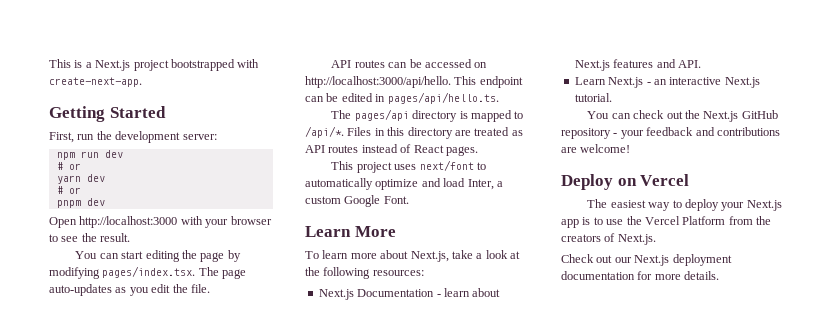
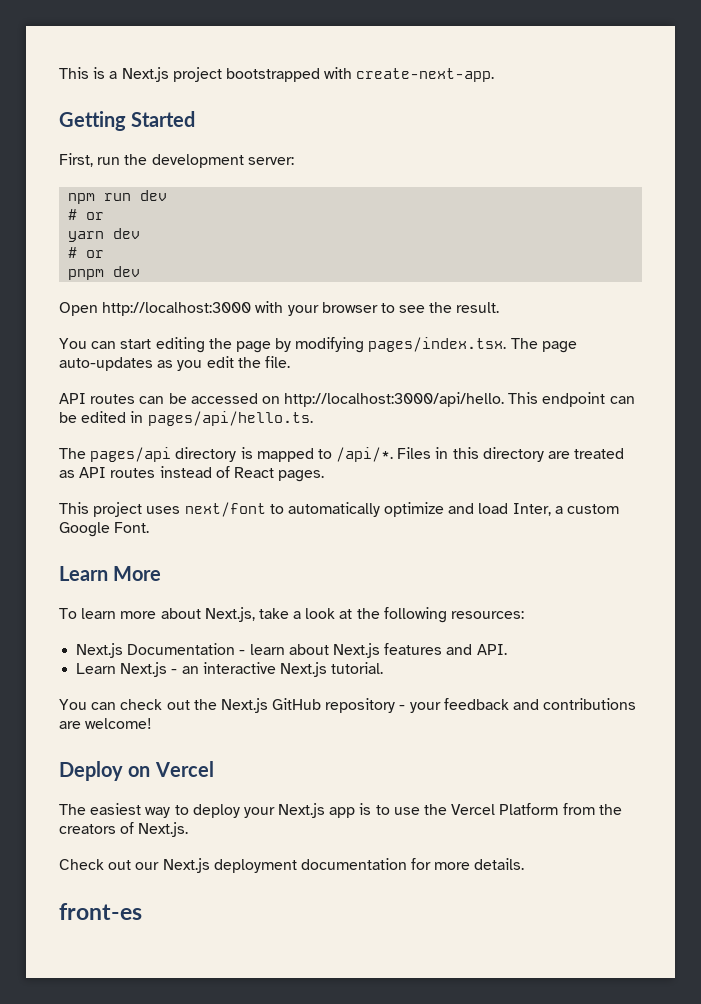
(720, 275) none -> [59,903,142,920] // front-es

